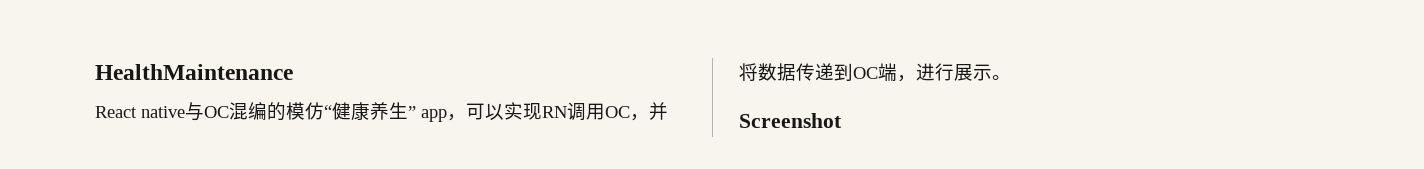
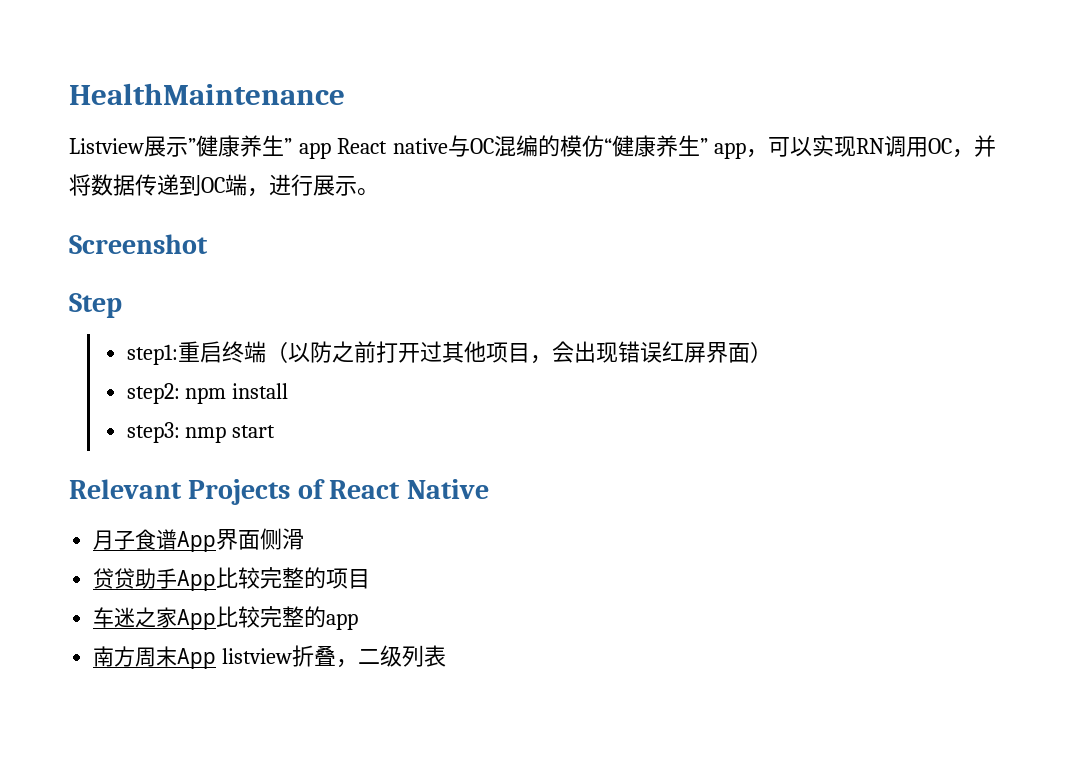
(293, 72) none -> [69,135,331,159] Listview展示”健康养生” app
(842, 120) none -> [69,293,122,318] [126,341,772,365] [126,383,289,404] [126,422,276,443] [69,479,489,505] [93,528,305,552] [93,567,371,591] [93,606,359,630] [93,645,447,669] // Step // step1:重启终端（以防之前打开过其他项目，会出现错误红屏界面） // step2: npm install // step3: nmp start // Relevant Projects of React Native // 月子食谱App界面侧滑 // 贷贷助手App比较完整的项目 // 车迷之家App比较完整的app // 南方周末App listview折叠，二级列表

